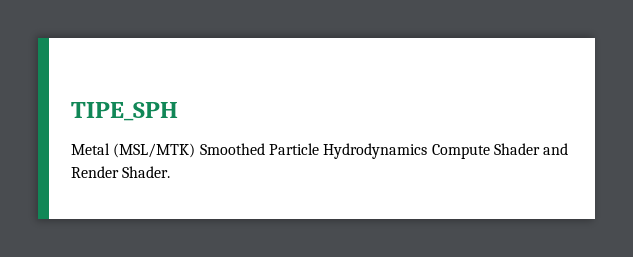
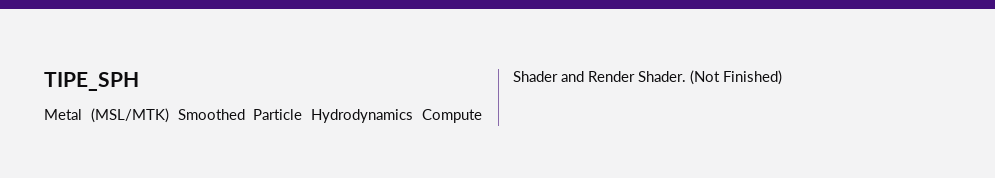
(171, 172) none -> [690,70,782,85] (Not Finished)

